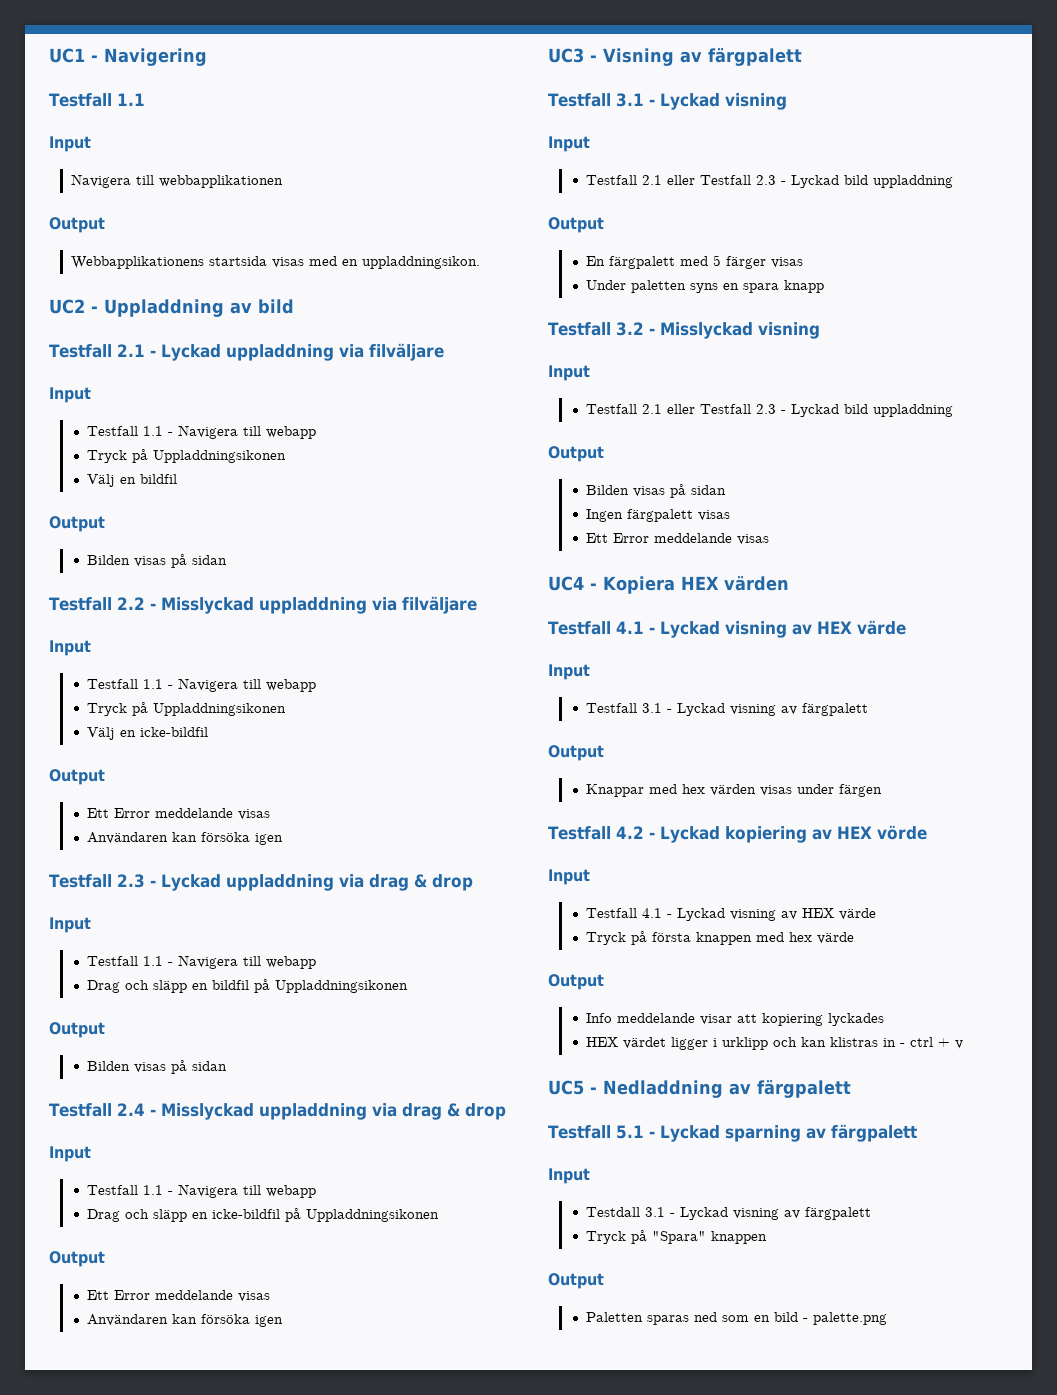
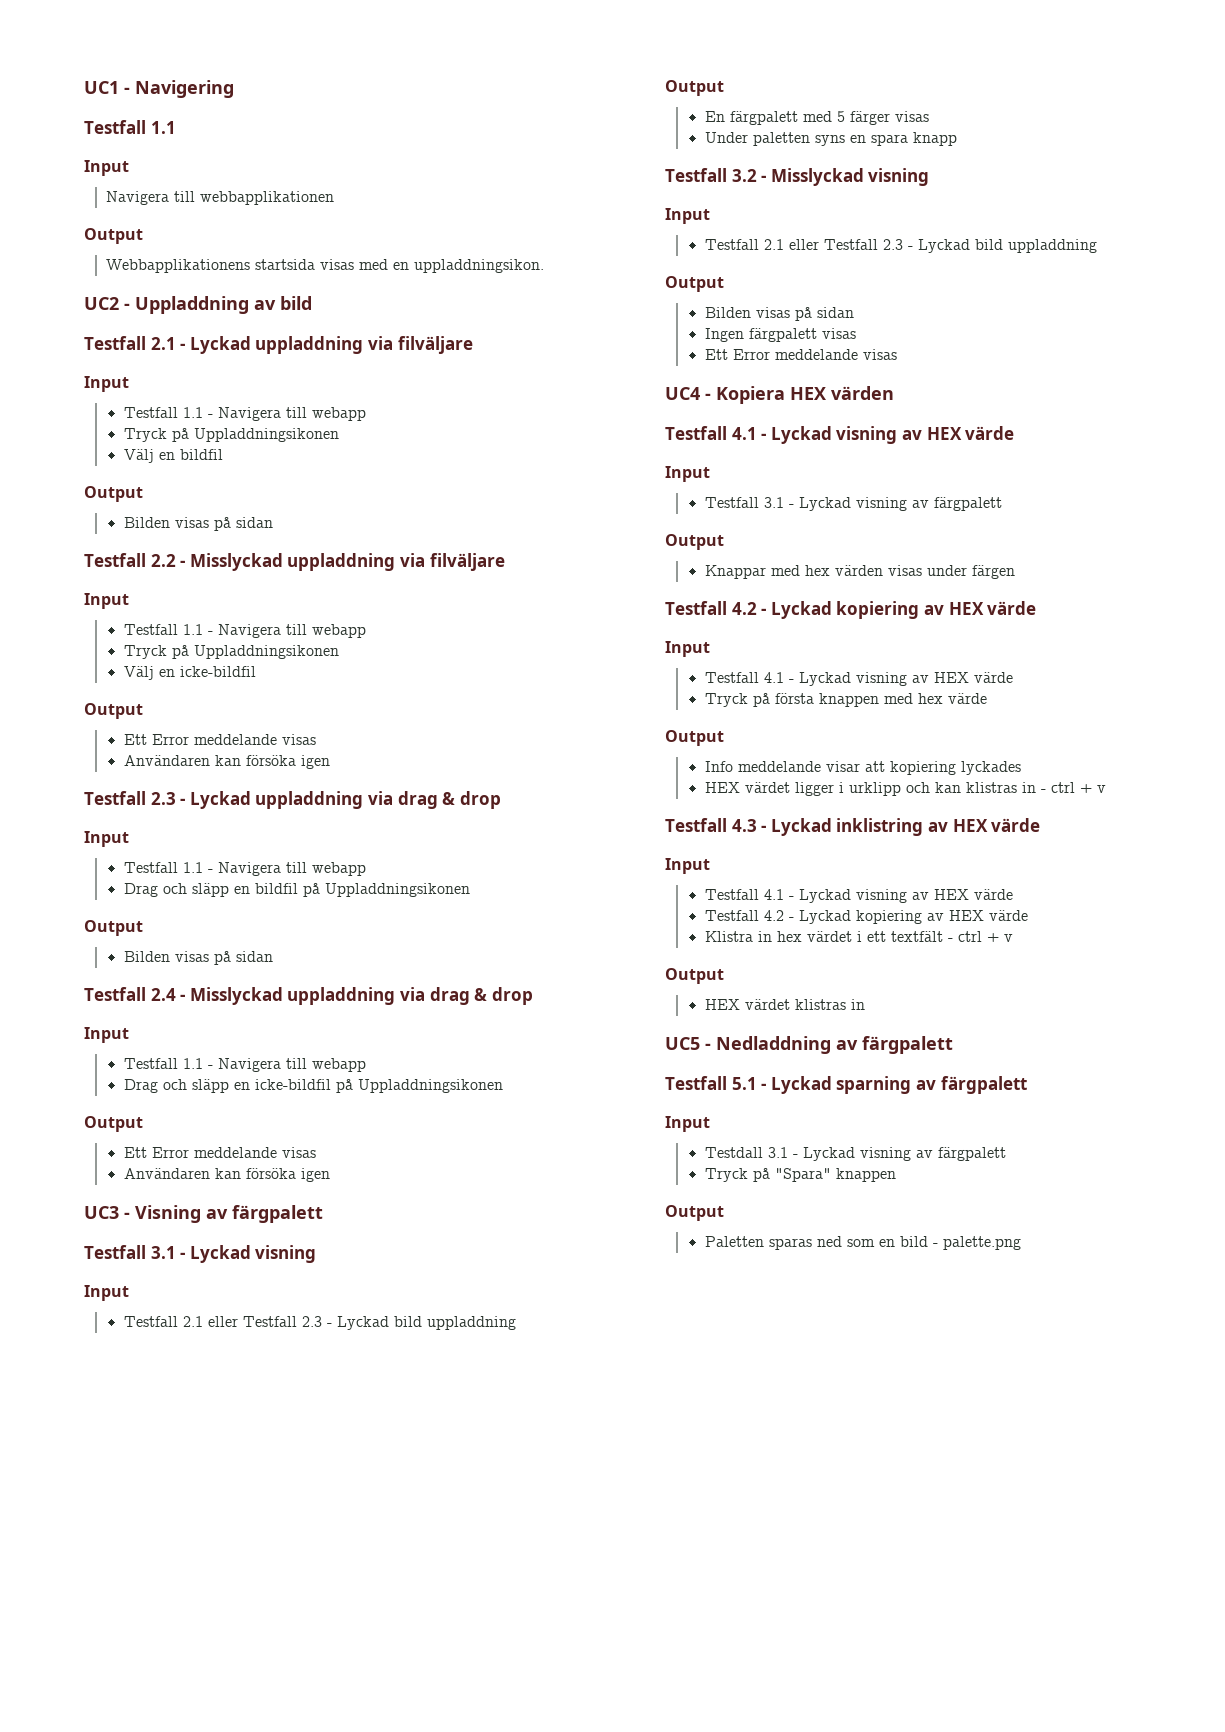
[876,825,927,840] vörde -> [987,601,1037,615] värde
(964, 1044) none -> [665,818,1041,836] [665,858,710,874] [704,889,1013,903] [704,910,1028,924] [704,931,1013,942] [665,968,724,984] [704,999,865,1010] // Testfall 4.3 - Lyckad inklistring av HEX värde // Input // Testfall 4.1 - Lyckad visning av HEX värde // Testfall 4.2 - Lyckad kopiering av HEX värde // Klistra in hex värdet i ett textfält - ctrl + v // Output // HEX värdet klistras in

